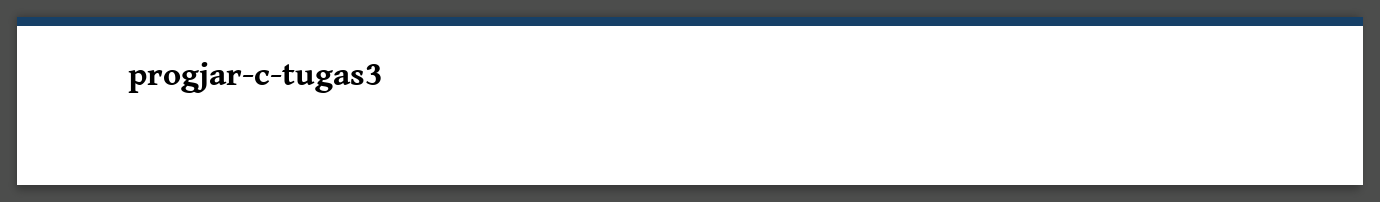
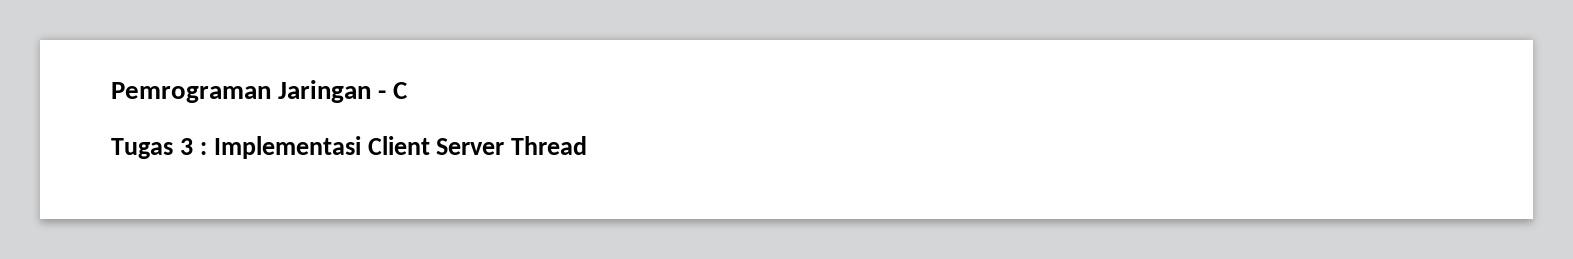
[128,62,383,93] progjar-c-tugas3 -> [111,80,409,103] [111,136,588,159] Pemrograman Jaringan - C // Tugas 3 : Implementasi Client Server Thread

